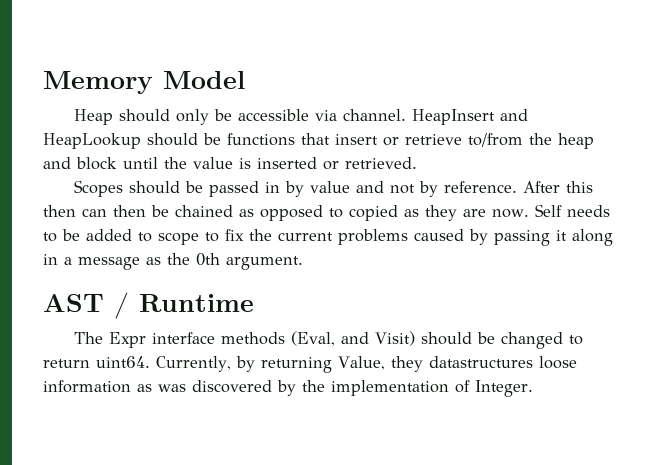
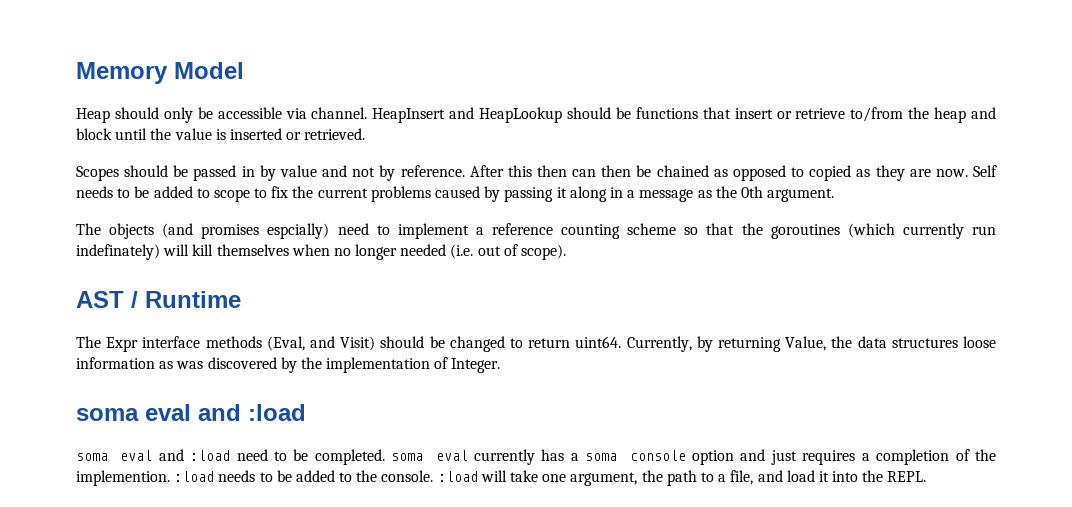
(303, 263) none -> [76,223,996,239] [76,244,567,260] // The objects (and promises espcially) need to implement a reference counting scheme so that the goroutines (which currently run indefinately) will kill themselves when no longer needed (i.e. out of scope).
[390,356,533,372] they datastructures -> [831,336,958,348] the data structures
(533, 388) none -> [76,404,306,421] [76,449,996,465] [76,470,927,486] // soma eval and :load // soma eval and :load need to be completed. soma eval currently has a soma console option and just requires a completion of the implemention. :load needs to be added to the console. :load will take one argument, the path to a file, and load it into the REPL.

